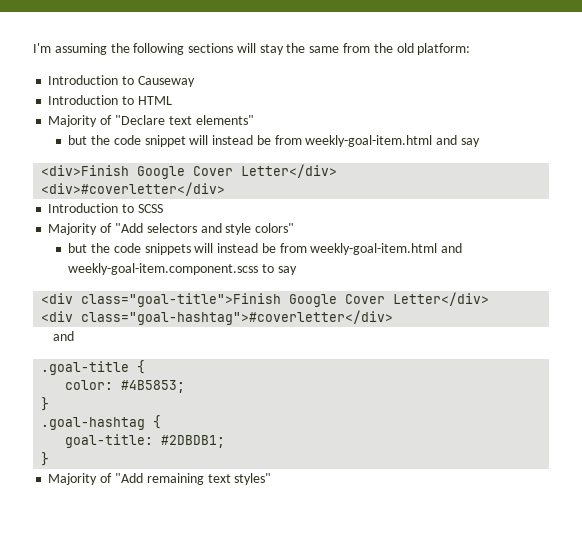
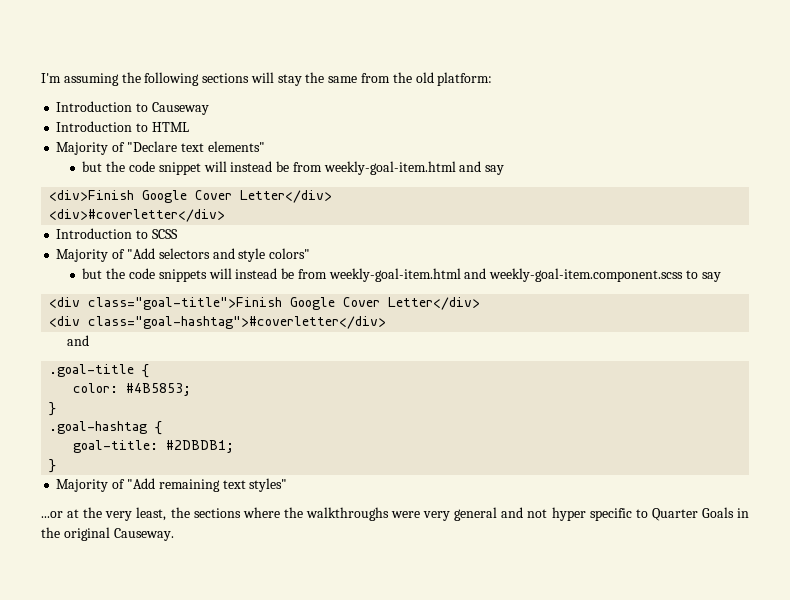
(272, 479) none -> [41,507,750,521] [41,527,174,541] // ...or at the very least, the sections where the walkthroughs were very general and not hyper specific to Quarter Goals in the original Causeway.

